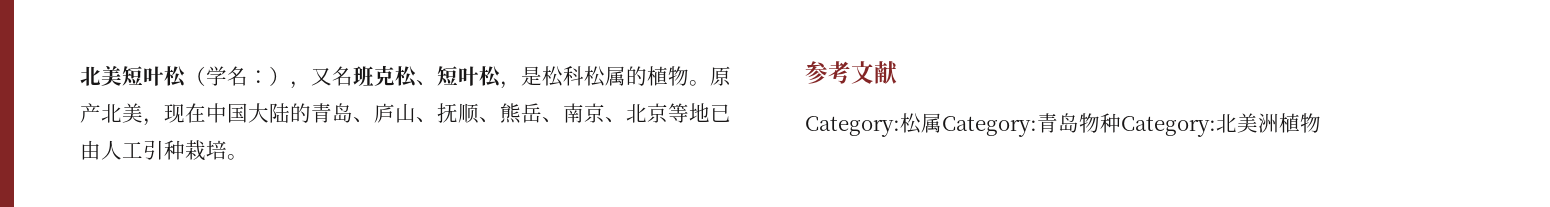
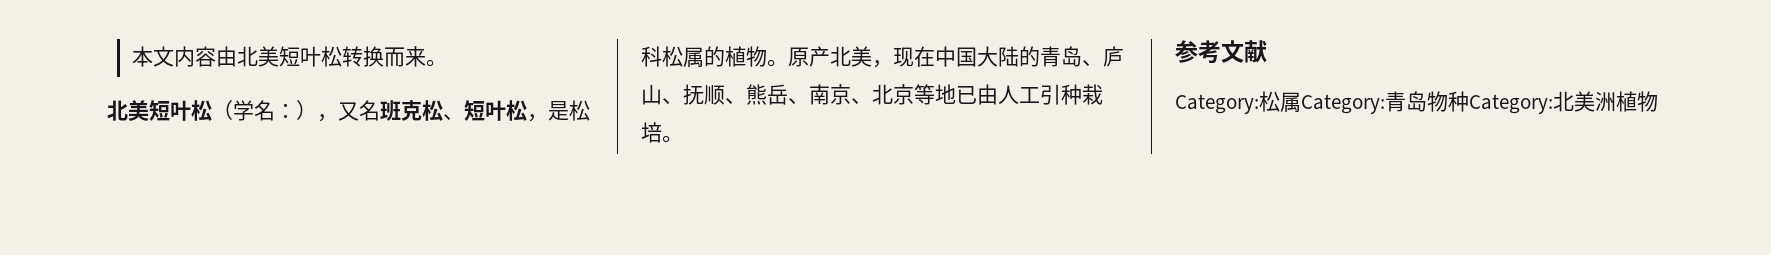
(80, 76) none -> [131,46,447,67] 本文内容由北美短叶松转换而来。 //

